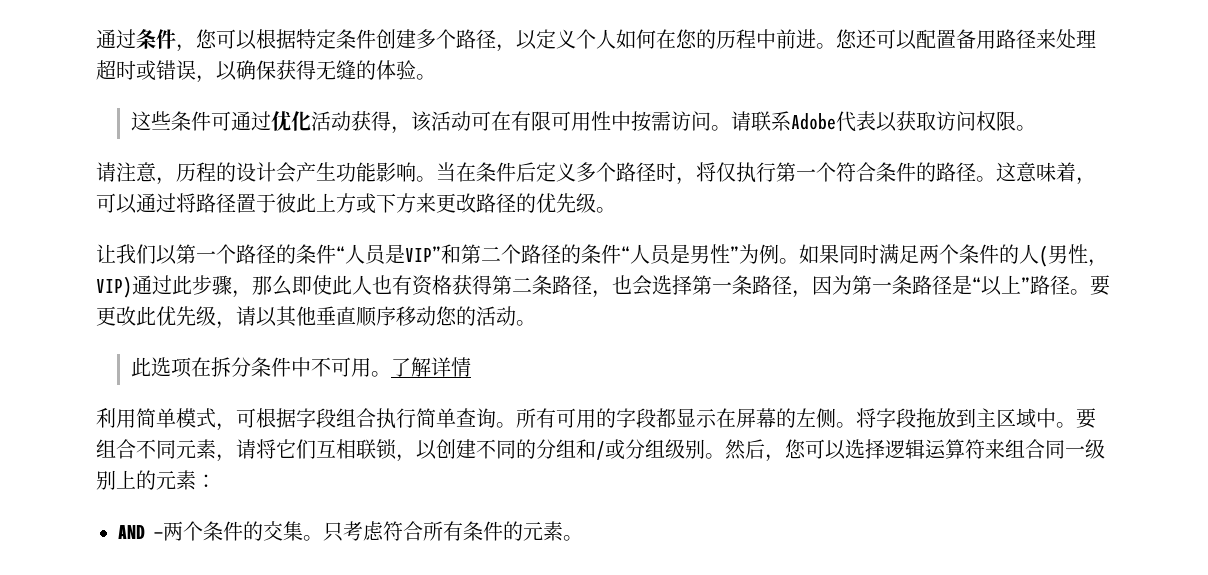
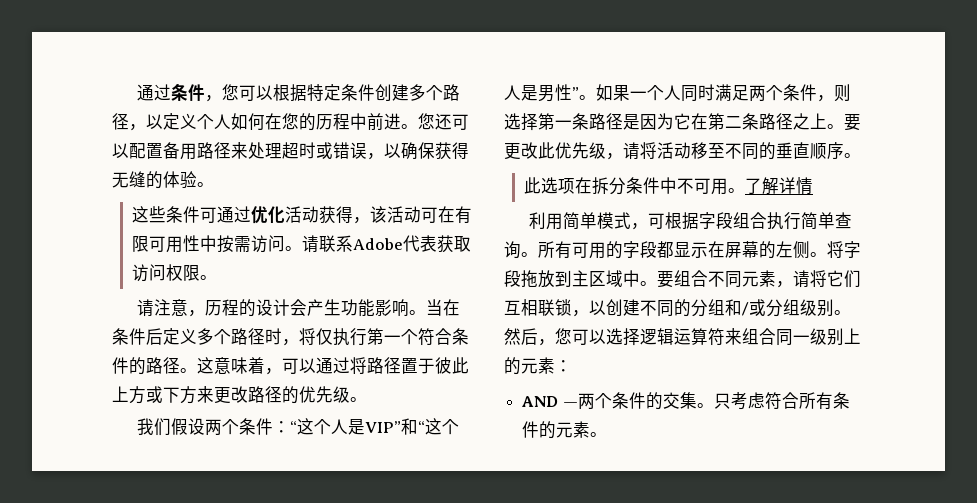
[876,112,898,132] 以 -> (438, 243) none
[96,244,1108,267] [96,275,1070,298] 让我们以第一个路径的条件“人员是VIP”和第二个路径的条件“人员是男性”为例。如果同时满足两个条件的人(男性，VIP)通过此步骤，那么即使此人也有资格获得第二条路径，也会选择第一条路径，因为第一条路径是“以上”路径 -> [136,418,459,436] [504,84,851,102] [504,113,827,131] 我们假设两个条件：“这个人是VIP”和“这个人是男性”。如果一个人同时满足两个条件，则选择第一条路径是因为它在第二条路径之上
[256,306,516,327] 以其他垂直顺序移动您的活动 -> [640,142,844,160] 将活动移至不同的垂直顺序

